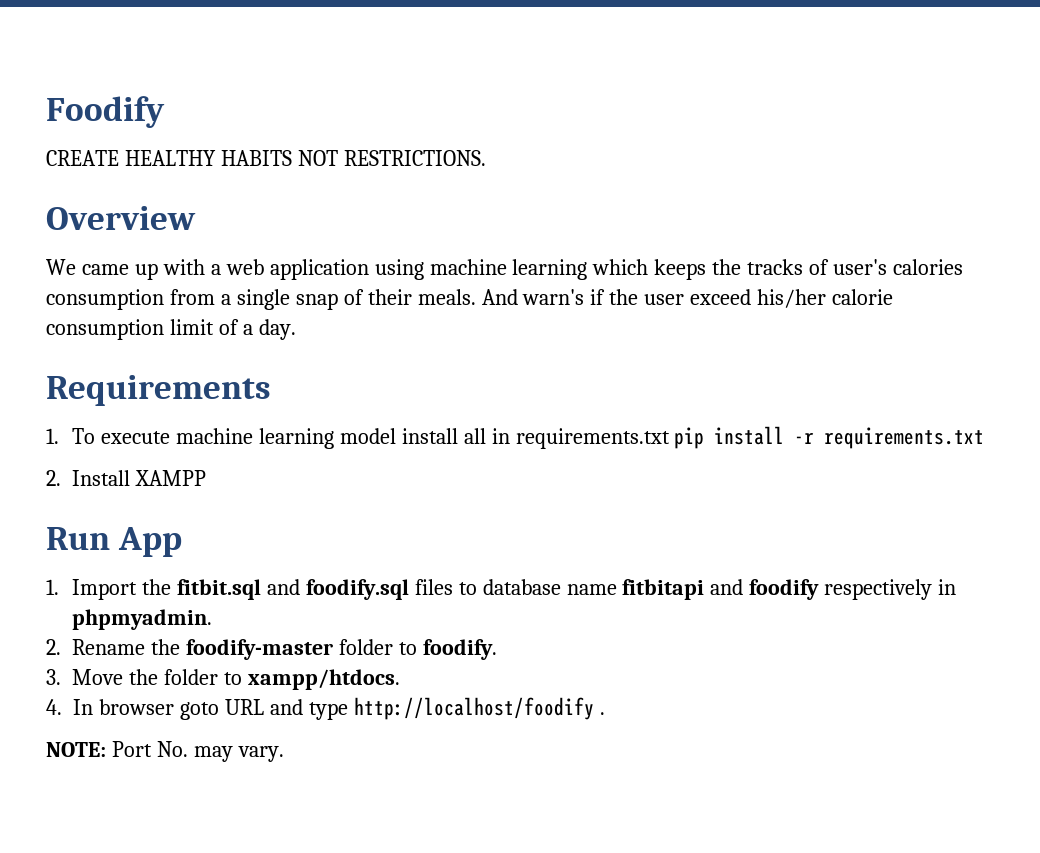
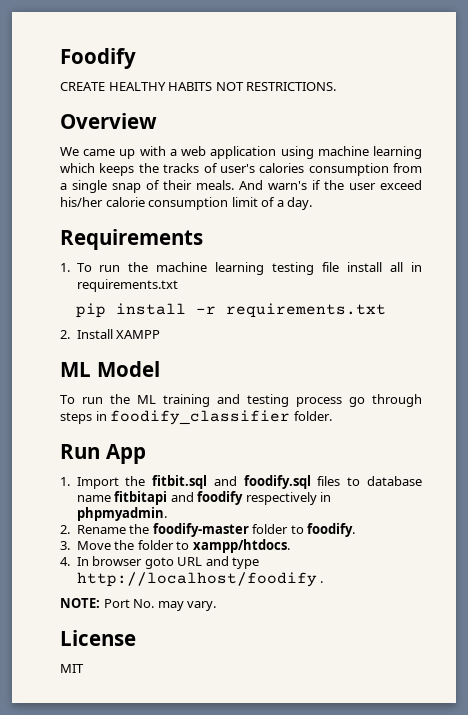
[100,428,396,449] execute machine learning model -> [99,262,340,275] run the machine learning testing file
(670, 438) none -> (178, 285) //
(206, 478) none -> [60,361,160,377] [60,394,422,407] [60,410,332,425] // ML Model // To run the ML training and testing process go through steps in foodify_classifier folder.
(284, 754) none -> [60,630,136,646] [60,664,84,673] // License // MIT

